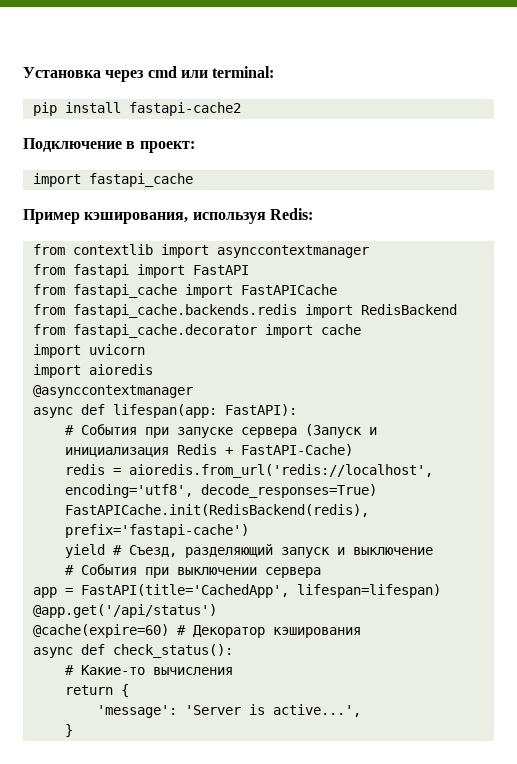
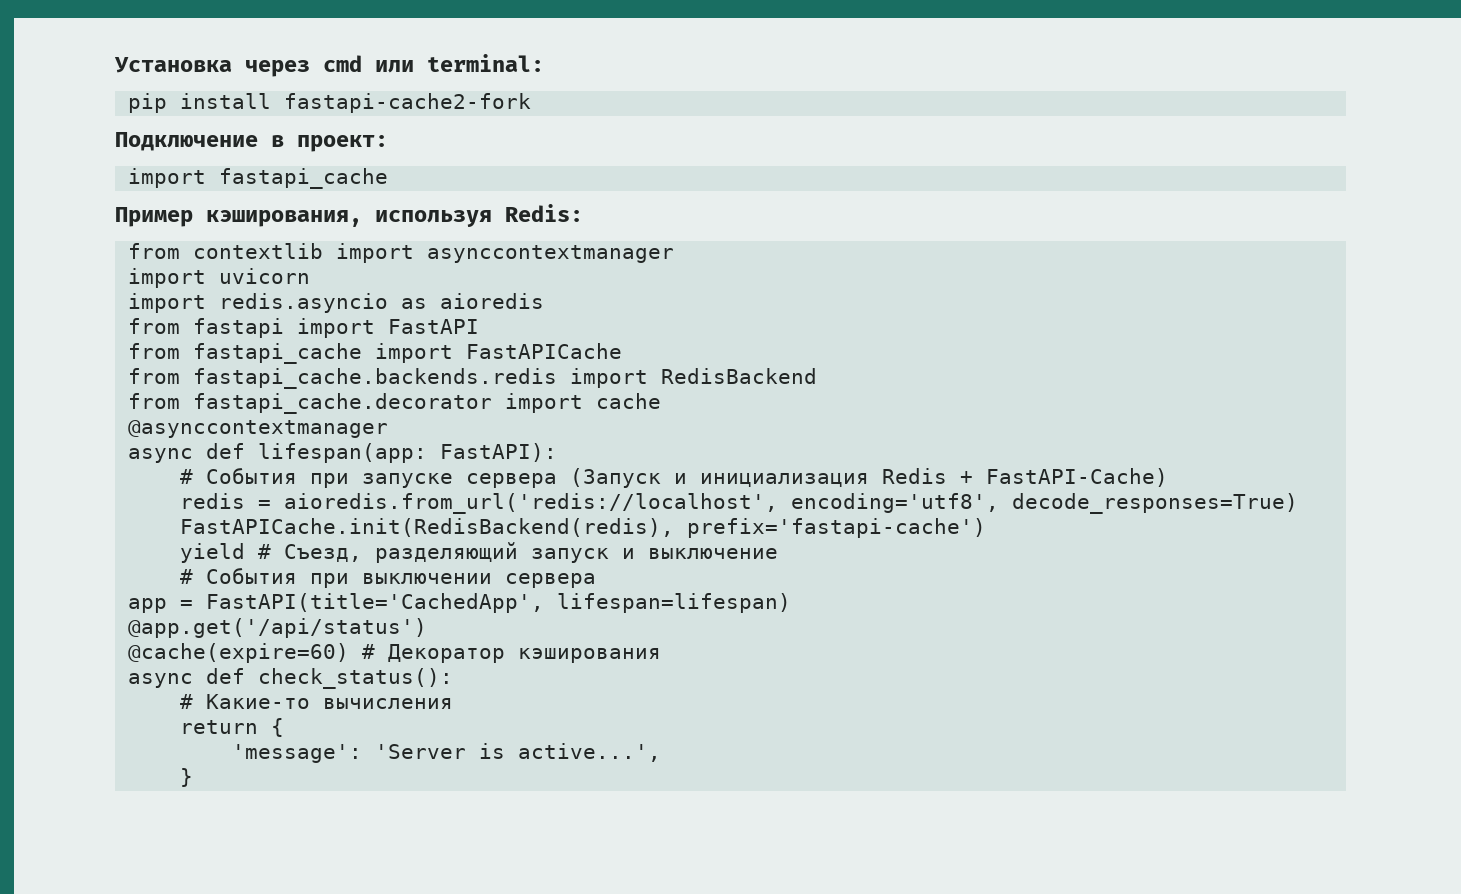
[128,102,241,116] fastapi-cache2 -> [283,93,531,113] fastapi-cache2-fork
(369, 251) none -> [127,268,310,288] [127,293,544,313] // import uvicorn // import redis.asyncio as aioredis
[32,344,145,358] [32,364,153,378] // import uvicorn // import aioredis -> (661, 401) none

